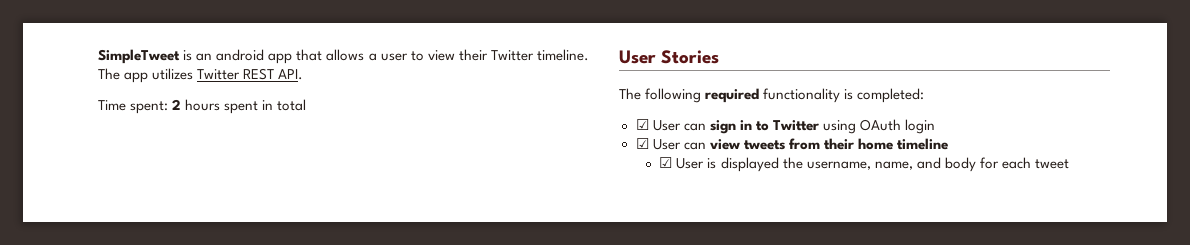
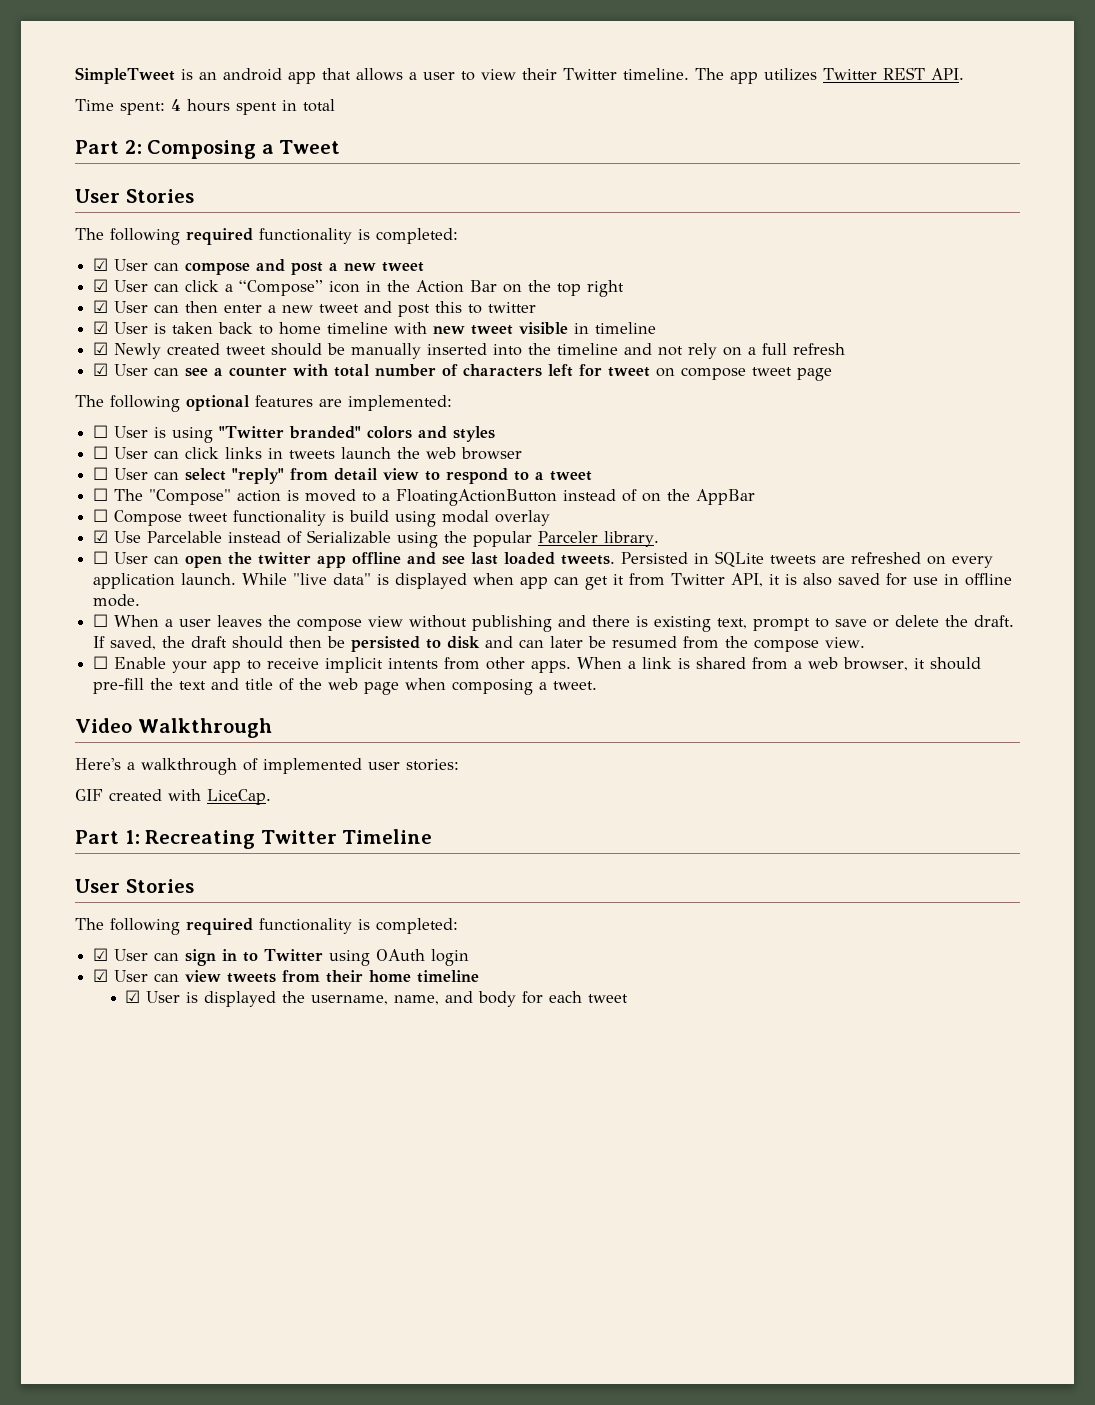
[172,99,182,110] 2 -> [171,99,181,111] 4
(307, 105) none -> [75,140,341,159] [75,189,194,203] [75,228,458,245] [93,258,425,275] [93,279,625,297] [93,300,537,317] [93,321,657,335] [93,342,846,359] [93,363,833,381] [75,395,452,412] [93,425,496,443] [93,446,523,460] [93,467,593,484] [93,488,756,506] [93,509,551,527] [93,530,660,548] [93,551,994,568] [93,573,1013,590] [93,594,141,607] [93,614,1015,632] [93,636,866,652] [93,656,982,673] [93,678,598,695] [75,718,272,738] [75,758,459,775] [75,789,271,805] [75,829,433,849] // Part 2: Composing a Tweet // User Stories // The following required functionality is completed: // ☑ User can compose and post a new tweet // ☑ User can click a “Compose” icon in the Action Bar on the top right // ☑ User can then enter a new tweet and post this to twitter // ☑ User is taken back to home timeline with new tweet visible in timeline // ☑ Newly created tweet should be manually inserted into the timeline and not rely on a full refresh // ☑ User can see a counter with total number of characters left for tweet on compose tweet page // The following optional features are implemented: // ☐ User is using "Twitter branded" colors and styles // ☐ User can click links in tweets launch the web browser // ☐ User can select "reply" from detail view to respond to a tweet // ☐ The "Compose" action is moved to a FloatingActionButton instead of on the AppBar // ☐ Compose tweet functionality is build using modal overlay // ☑ Use Parcelable instead of Serializable using the popular Parceler library. // ☐ User can open the twitter app offline and see last loaded tweets. Persisted in SQLite tweets are refreshed on every application launch. While "live data" is displayed when app can get it from Twitter API, it is also saved for use in offline mode. // ☐ When a user leaves the compose view without publishing and there is existing text, prompt to save or delete the draft. If saved, the draft should then be persisted to disk and can later be resumed from the compose view. // ☐ Enable your app to receive implicit intents from other apps. When a link is shared from a web browser, it should pre-fill the text and title of the web page when composing a tweet. // Video Walkthrough // Here's a walkthrough of implemented user stories: // GIF created with LiceCap. // Part 1: Recreating Twitter Timeline

